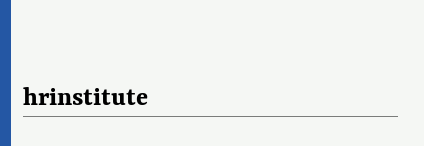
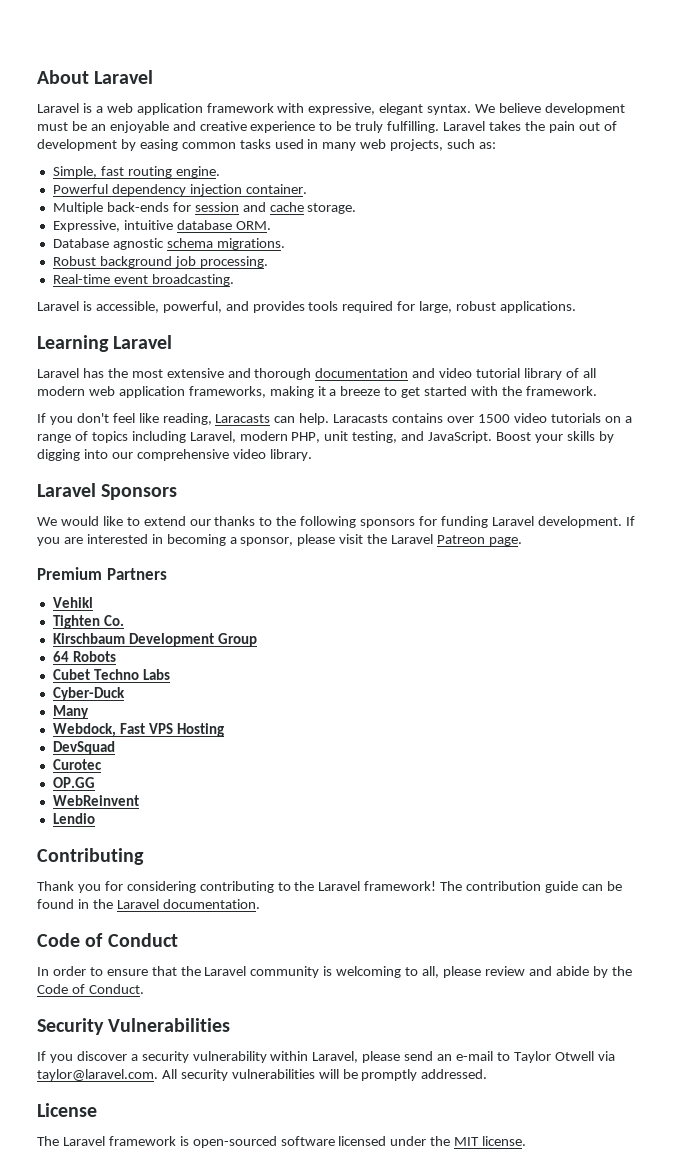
[23,87,148,105] hrinstitute -> [37,70,154,84] [37,103,625,115] [37,121,617,133] [37,139,497,151] [52,166,220,178] [52,184,307,196] [52,202,357,214] [52,220,271,232] [52,238,285,250] [52,256,268,268] [52,274,234,286] [37,301,577,313] [37,335,173,352] [37,368,596,380] [37,386,597,398] [37,413,632,425] [37,431,614,443] [37,449,312,461] [37,483,178,500] [37,516,635,528] [37,534,522,546] [37,567,167,580] [52,597,93,608] [52,615,124,629] [52,633,257,647] [52,651,116,662] [52,669,170,680] [52,687,125,701] [52,705,89,719] [52,723,224,737] [52,741,115,755] [52,759,102,770] [52,777,95,788] [52,795,139,806] [52,813,95,824] [37,848,144,865] [37,881,622,893] [37,899,260,909] [37,933,178,947] [37,966,632,978] [37,984,144,994] [37,1018,231,1035] [37,1051,615,1063] [37,1069,488,1081] [37,1103,97,1117] [37,1136,527,1148] About Laravel // Laravel is a web application framework with expressive, elegant syntax. We believe development must be an enjoyable and creative experience to be truly fulfilling. Laravel takes the pain out of development by easing common tasks used in many web projects, such as: // Simple, fast routing engine. // Powerful dependency injection container. // Multiple back-ends for session and cache storage. // Expressive, intuitive database ORM. // Database agnostic schema migrations. // Robust background job processing. // Real-time event broadcasting. // Laravel is accessible, powerful, and provides tools required for large, robust applications. // Learning Laravel // Laravel has the most extensive and thorough documentation and video tutorial library of all modern web application frameworks, making it a breeze to get started with the framework. // If you don't feel like reading, Laracasts can help. Laracasts contains over 1500 video tutorials on a range of topics including Laravel, modern PHP, unit testing, and JavaScript. Boost your skills by digging into our comprehensive video library. // Laravel Sponsors // We would like to extend our thanks to the following sponsors for funding Laravel development. If you are interested in becoming a sponsor, please visit the Laravel Patreon page. // Premium Partners // Vehikl // Tighten Co. // Kirschbaum Development Group // 64 Robots // Cubet Techno Labs // Cyber-Duck // Many // Webdock, Fast VPS Hosting // DevSquad // Curotec // OP.GG // WebReinvent // Lendio // Contributing // Thank you for considering contributing to the Laravel framework! The contribution guide can be found in the Laravel documentation. // Code of Conduct // In order to ensure that the Laravel community is welcoming to all, please review and abide by the Code of Conduct. // Security Vulnerabilities // If you discover a security vulnerability within Laravel, please send an e-mail to Taylor Otwell via taylor@laravel.com. All security vulnerabilities will be promptly addressed. // License // The Laravel framework is open-sourced software licensed under the MIT license.

